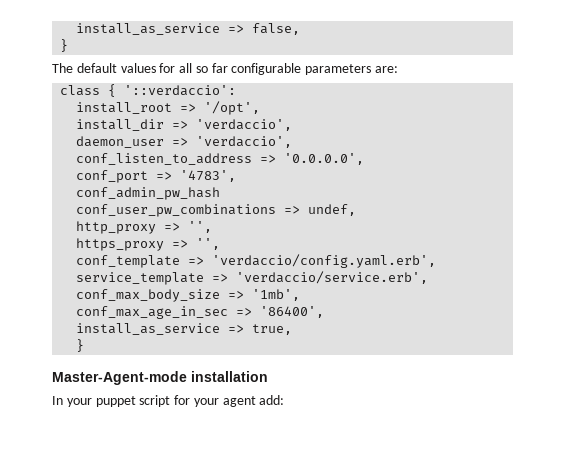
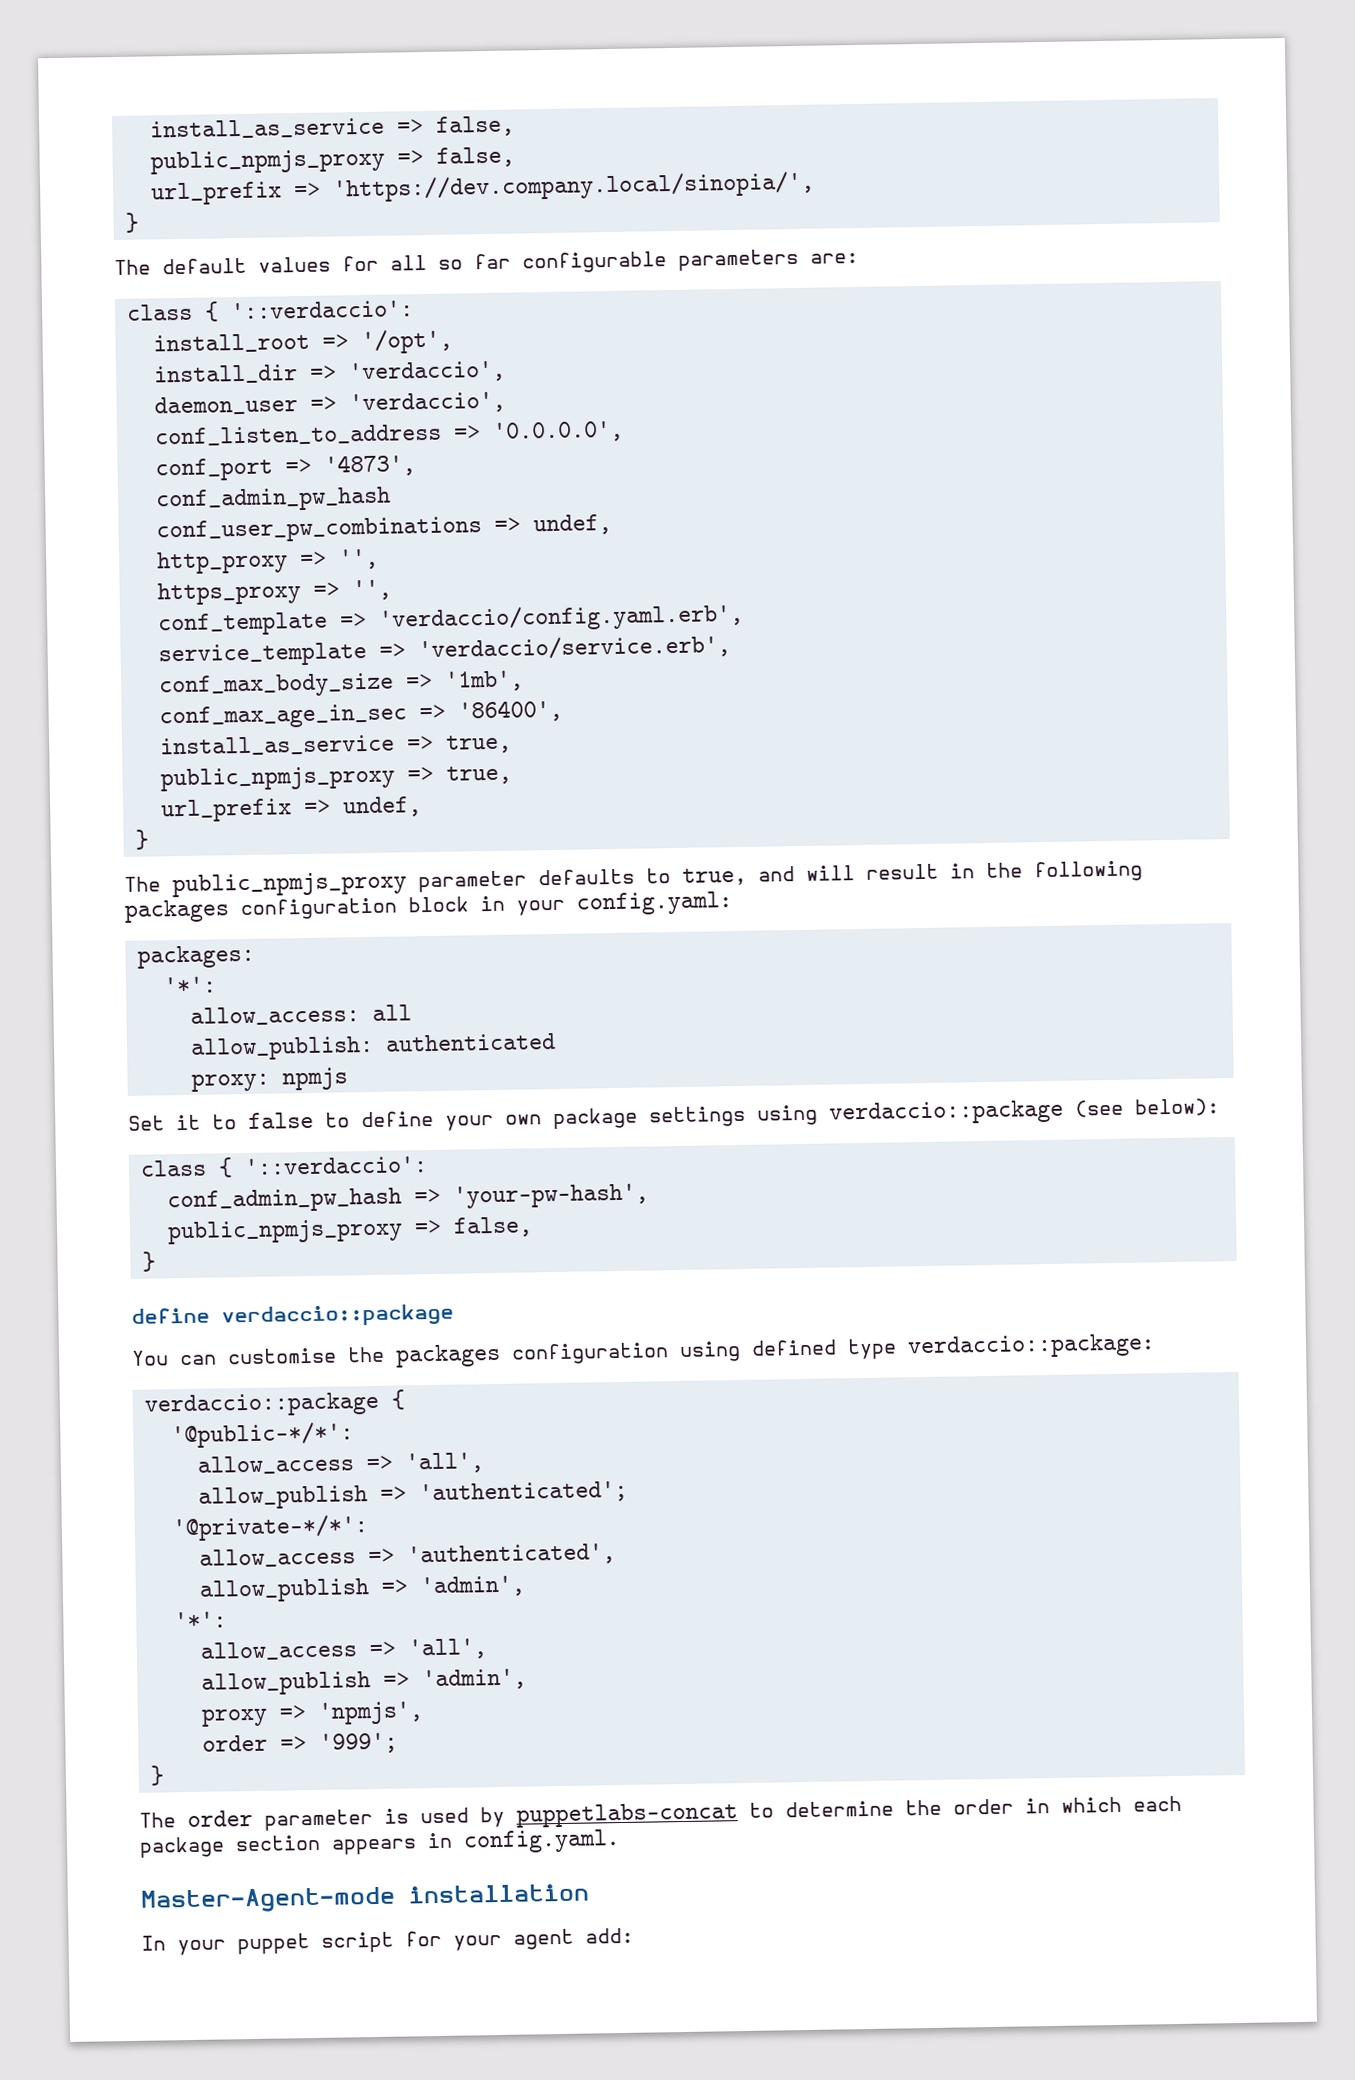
(301, 29) none -> [149,146,515,175] [150,170,815,206] // public_npmjs_proxy => false, // url_prefix => 'https://dev.company.local/sinopia/',
[180,170,237,182] '4783', -> [323,454,416,477] '4873',
[76,339,85,352] } -> [159,765,512,792] [160,796,422,823] [134,829,149,850] [124,860,1143,898] [124,891,732,923] [136,944,255,969] [162,976,217,994] [189,1004,412,1026] [189,1032,556,1061] [190,1067,348,1092] [128,1098,1220,1131] [139,1156,428,1178] [166,1183,649,1214] [166,1216,533,1245] [141,1251,156,1272] [131,1303,454,1328] [131,1333,1155,1368] [143,1389,405,1418] [170,1421,354,1449] [196,1452,484,1475] [197,1480,628,1510] [171,1514,369,1542] [198,1543,616,1568] [198,1575,525,1603] [173,1611,227,1629] [199,1638,488,1661] [200,1668,527,1696] [200,1701,424,1727] [201,1732,398,1754] [149,1765,165,1786] [139,1795,1182,1831] [139,1829,620,1858] public_npmjs_proxy => true, // url_prefix => undef, // } // The public_npmjs_proxy parameter defaults to true, and will result in the following packages configuration block in your config.yaml: // packages: // '*': // allow_access: all // allow_publish: authenticated // proxy: npmjs // Set it to false to define your own package settings using verdaccio::package (see below): // class { '::verdaccio': // conf_admin_pw_hash => 'your-pw-hash', // public_npmjs_proxy => false, // } // define verdaccio::package // You can customise the packages configuration using defined type verdaccio::package: // verdaccio::package { // '@public-*/*': // allow_access => 'all', // allow_publish => 'authenticated'; // '@private-*/*': // allow_access => 'authenticated', // allow_publish => 'admin', // '*': // allow_access => 'all', // allow_publish => 'admin', // proxy => 'npmjs', // order => '999'; // } // The order parameter is used by puppetlabs-concat to determine the order in which each package section appears in config.yaml.

